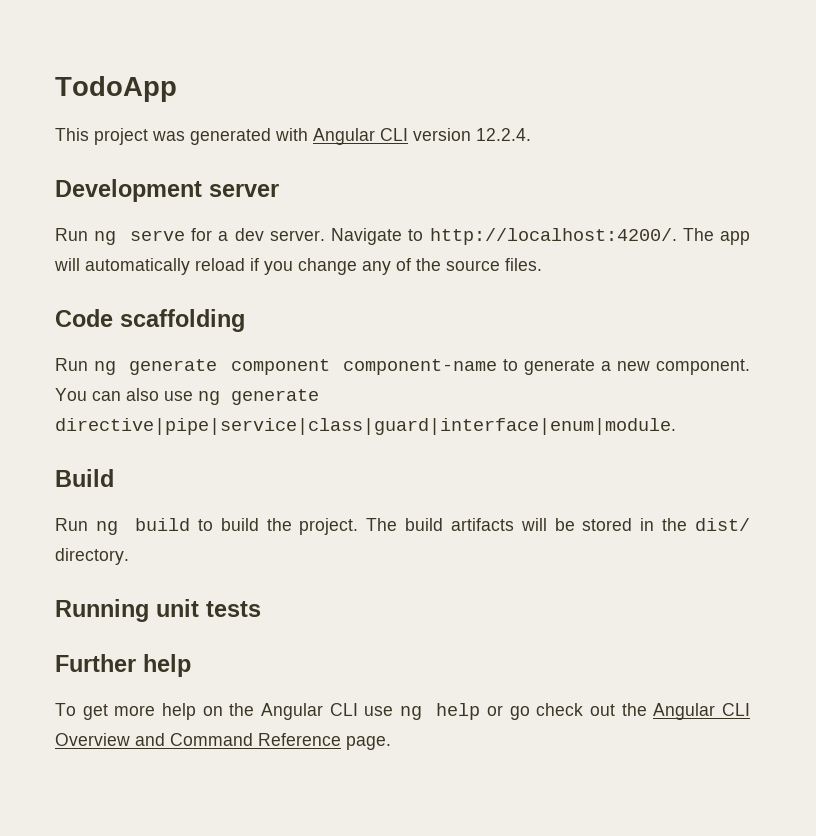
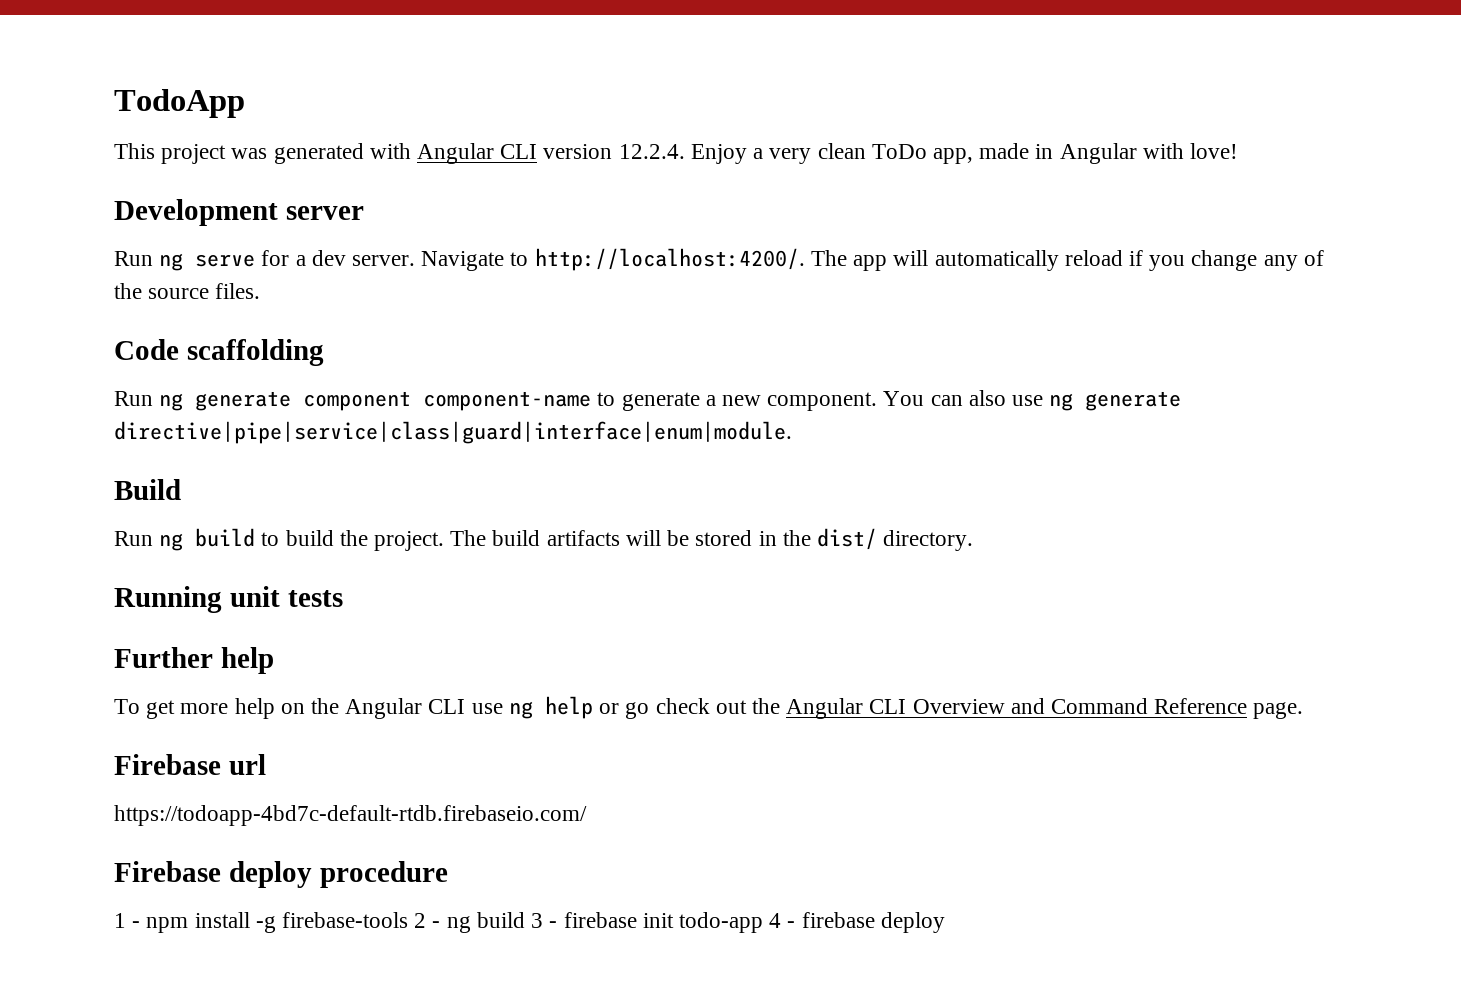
(531, 134) none -> [690,143,1238,164] Enjoy a very clean ToDo app, made in Angular with love!
(391, 743) none -> [114,754,266,775] [114,805,587,826] [114,861,448,888] [114,912,945,933] // Firebase url // https://todoapp-4bd7c-default-rtdb.firebaseio.com/ // Firebase deploy procedure // 1 - npm install -g firebase-tools 2 - ng build 3 - firebase init todo-app 4 - firebase deploy

